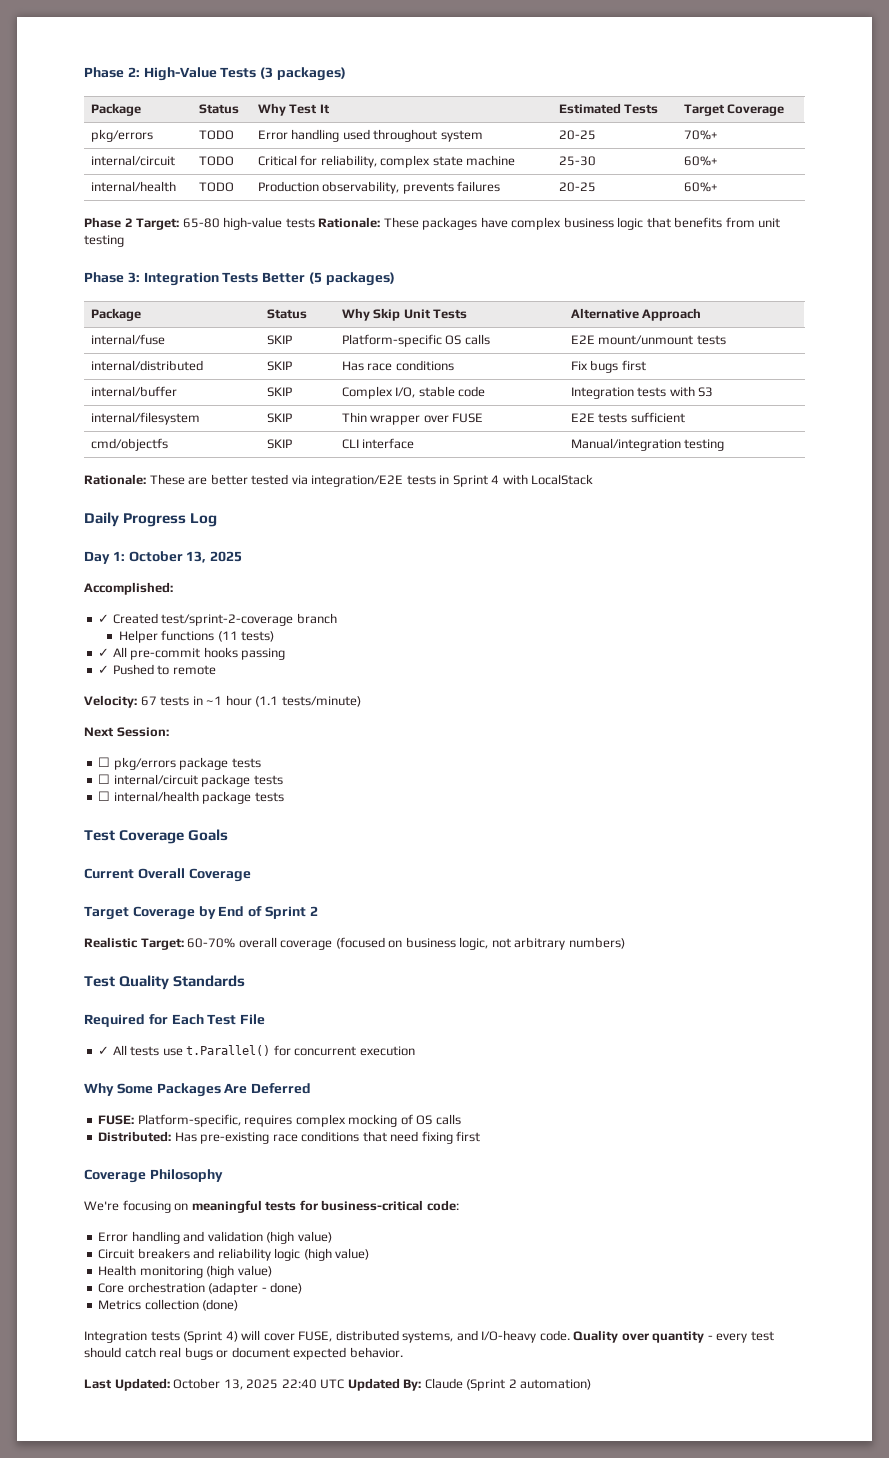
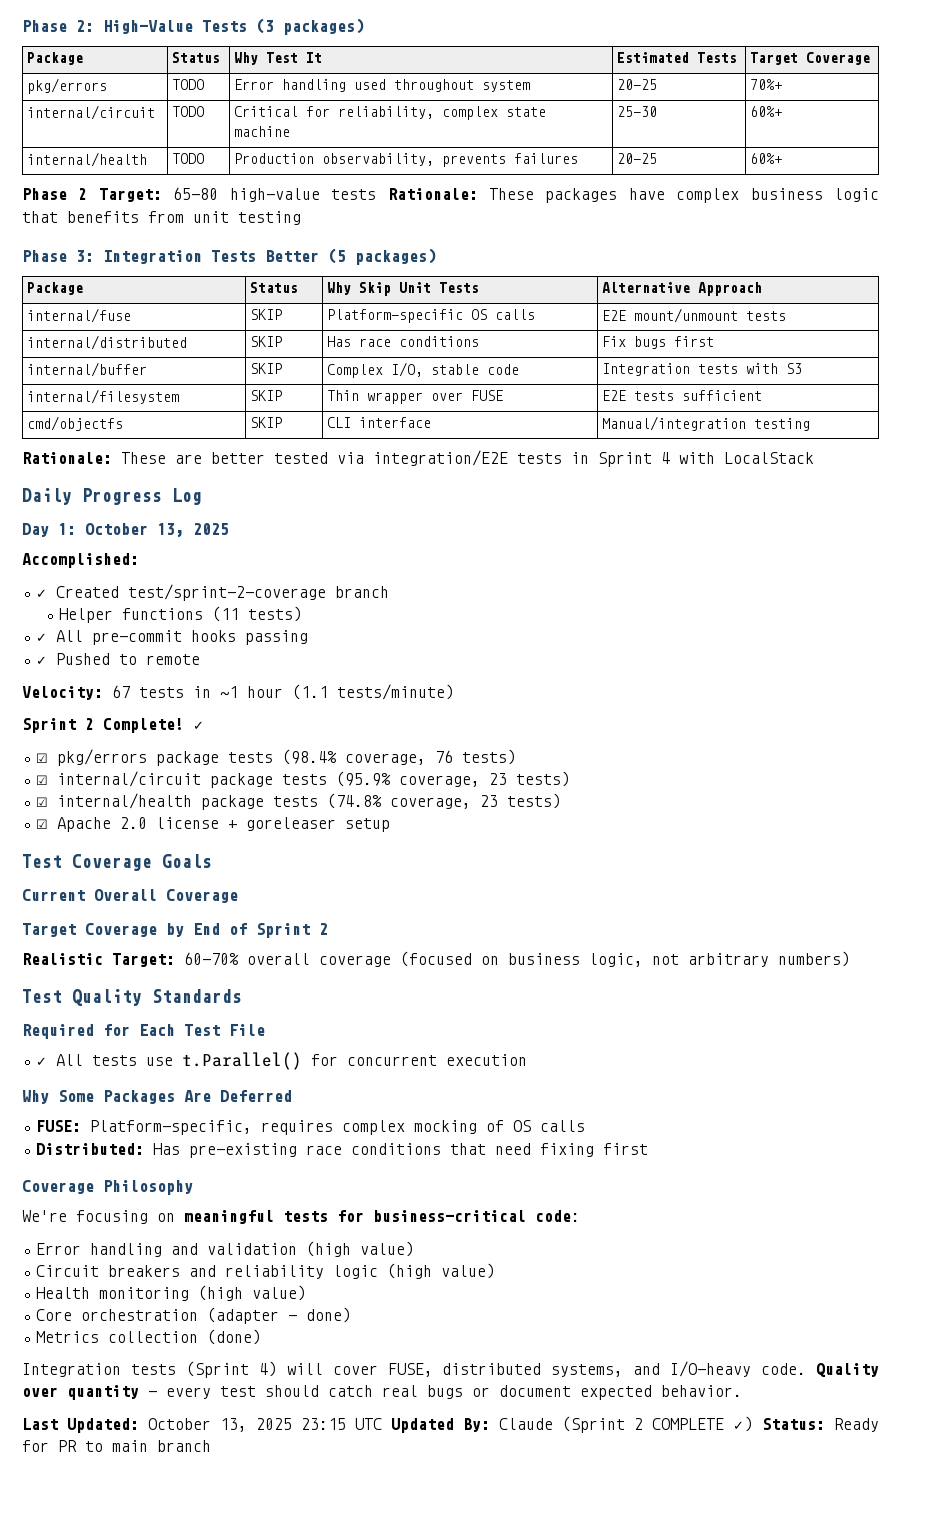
[84,727,169,737] [98,757,261,770] [98,774,283,787] [98,791,284,804] Next Session: // ☐ pkg/errors package tests // ☐ internal/circuit package tests // ☐ internal/health package tests -> [22,718,204,733] [36,749,517,766] [36,771,571,788] [36,793,562,810] [36,817,391,832] Sprint 2 Complete! ✓ // ☑ pkg/errors package tests (98.4% coverage, 76 tests) // ☑ internal/circuit package tests (95.9% coverage, 23 tests) // ☑ internal/health package tests (74.8% coverage, 23 tests) // ☑ Apache 2.0 license + goreleaser setup
[281,1379,317,1389] 22:40 -> [301,1418,346,1430] 23:15
[520,1379,592,1390] automation) -> [652,1416,879,1432] [22,1440,211,1452] COMPLETE ✓) Status: Ready for PR to main branch

